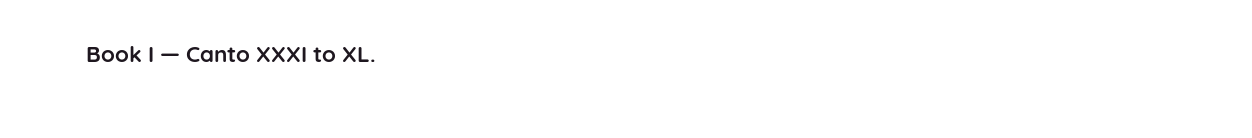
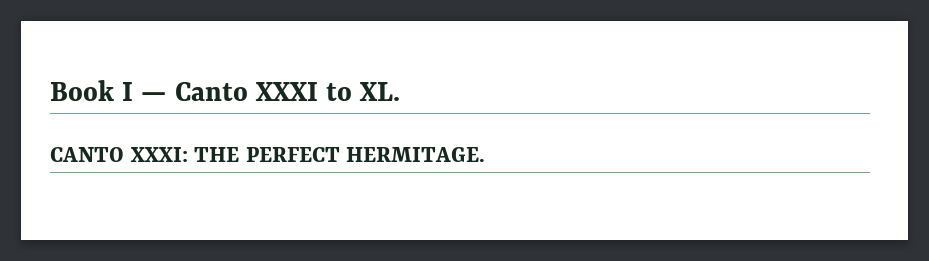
(377, 54) none -> [50,147,486,162] // CANTO XXXI: THE PERFECT HERMITAGE.

